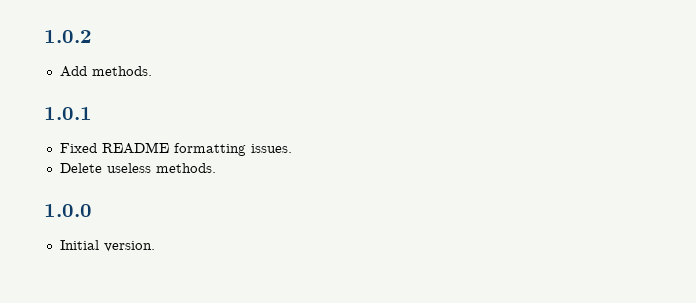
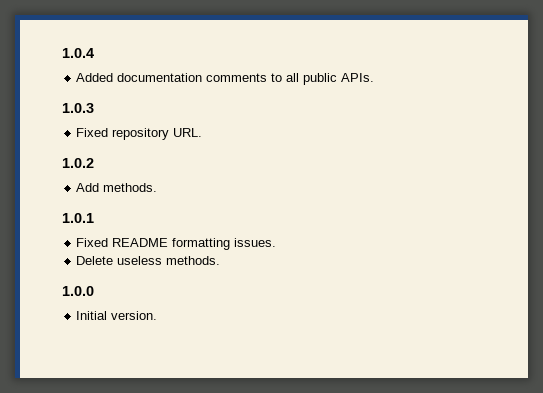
(44, 36) none -> [62,48,94,58] [76,73,375,85] [62,103,94,113] [76,128,203,140] 1.0.4 // Added documentation comments to all public APIs. // 1.0.3 // Fixed repository URL. //

